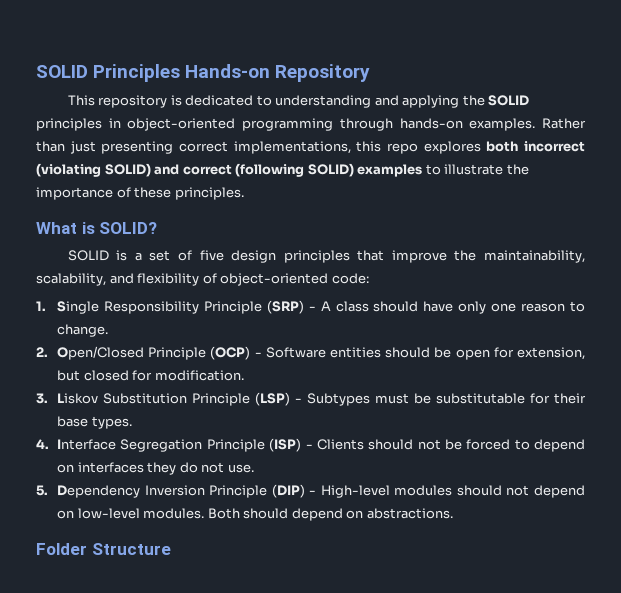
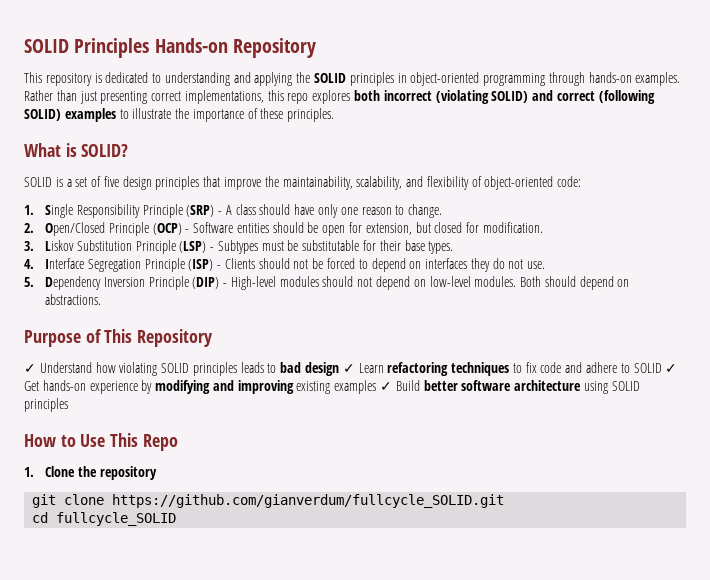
[36,543,171,555] Folder Structure -> [24,329,214,347] [24,362,678,376] [24,380,640,394] [24,398,68,412] [24,433,178,451] [24,466,157,480] [32,494,505,508] [32,512,177,526] Purpose of This Repository // ✓ Understand how violating SOLID principles leads to bad design ✓ Learn refactoring techniques to fix code and adhere to SOLID ✓ Get hands-on experience by modifying and improving existing examples ✓ Build better software architecture using SOLID principles // How to Use This Repo // 1. Clone the repository // git clone https://github.com/gianverdum/fullcycle_SOLID.git // cd fullcycle_SOLID

